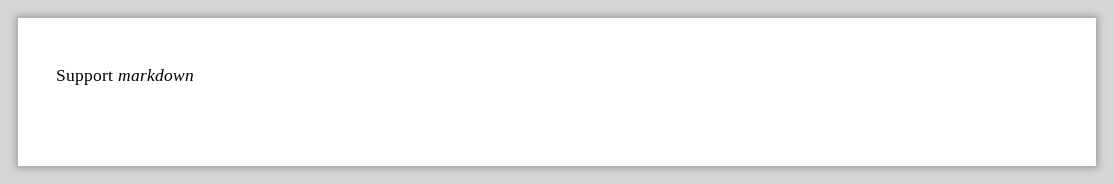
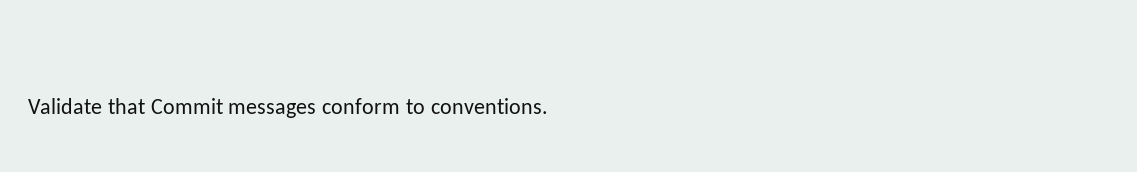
[56,69,194,85] Support markdown -> [28,98,548,118] Validate that Commit messages conform to conventions.

